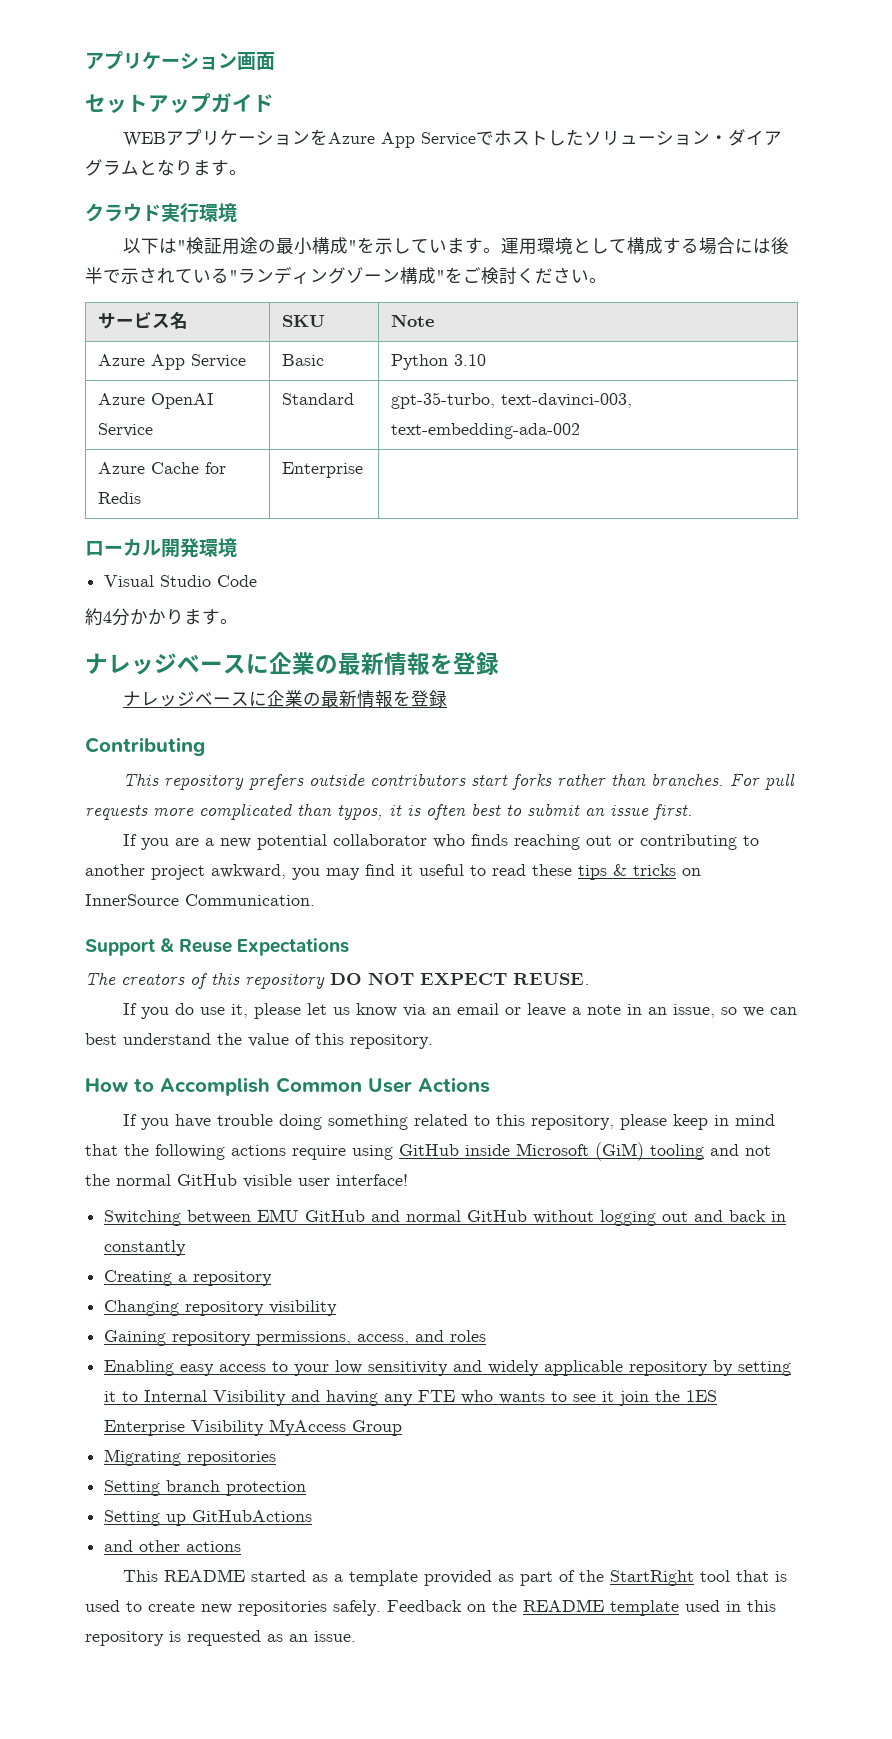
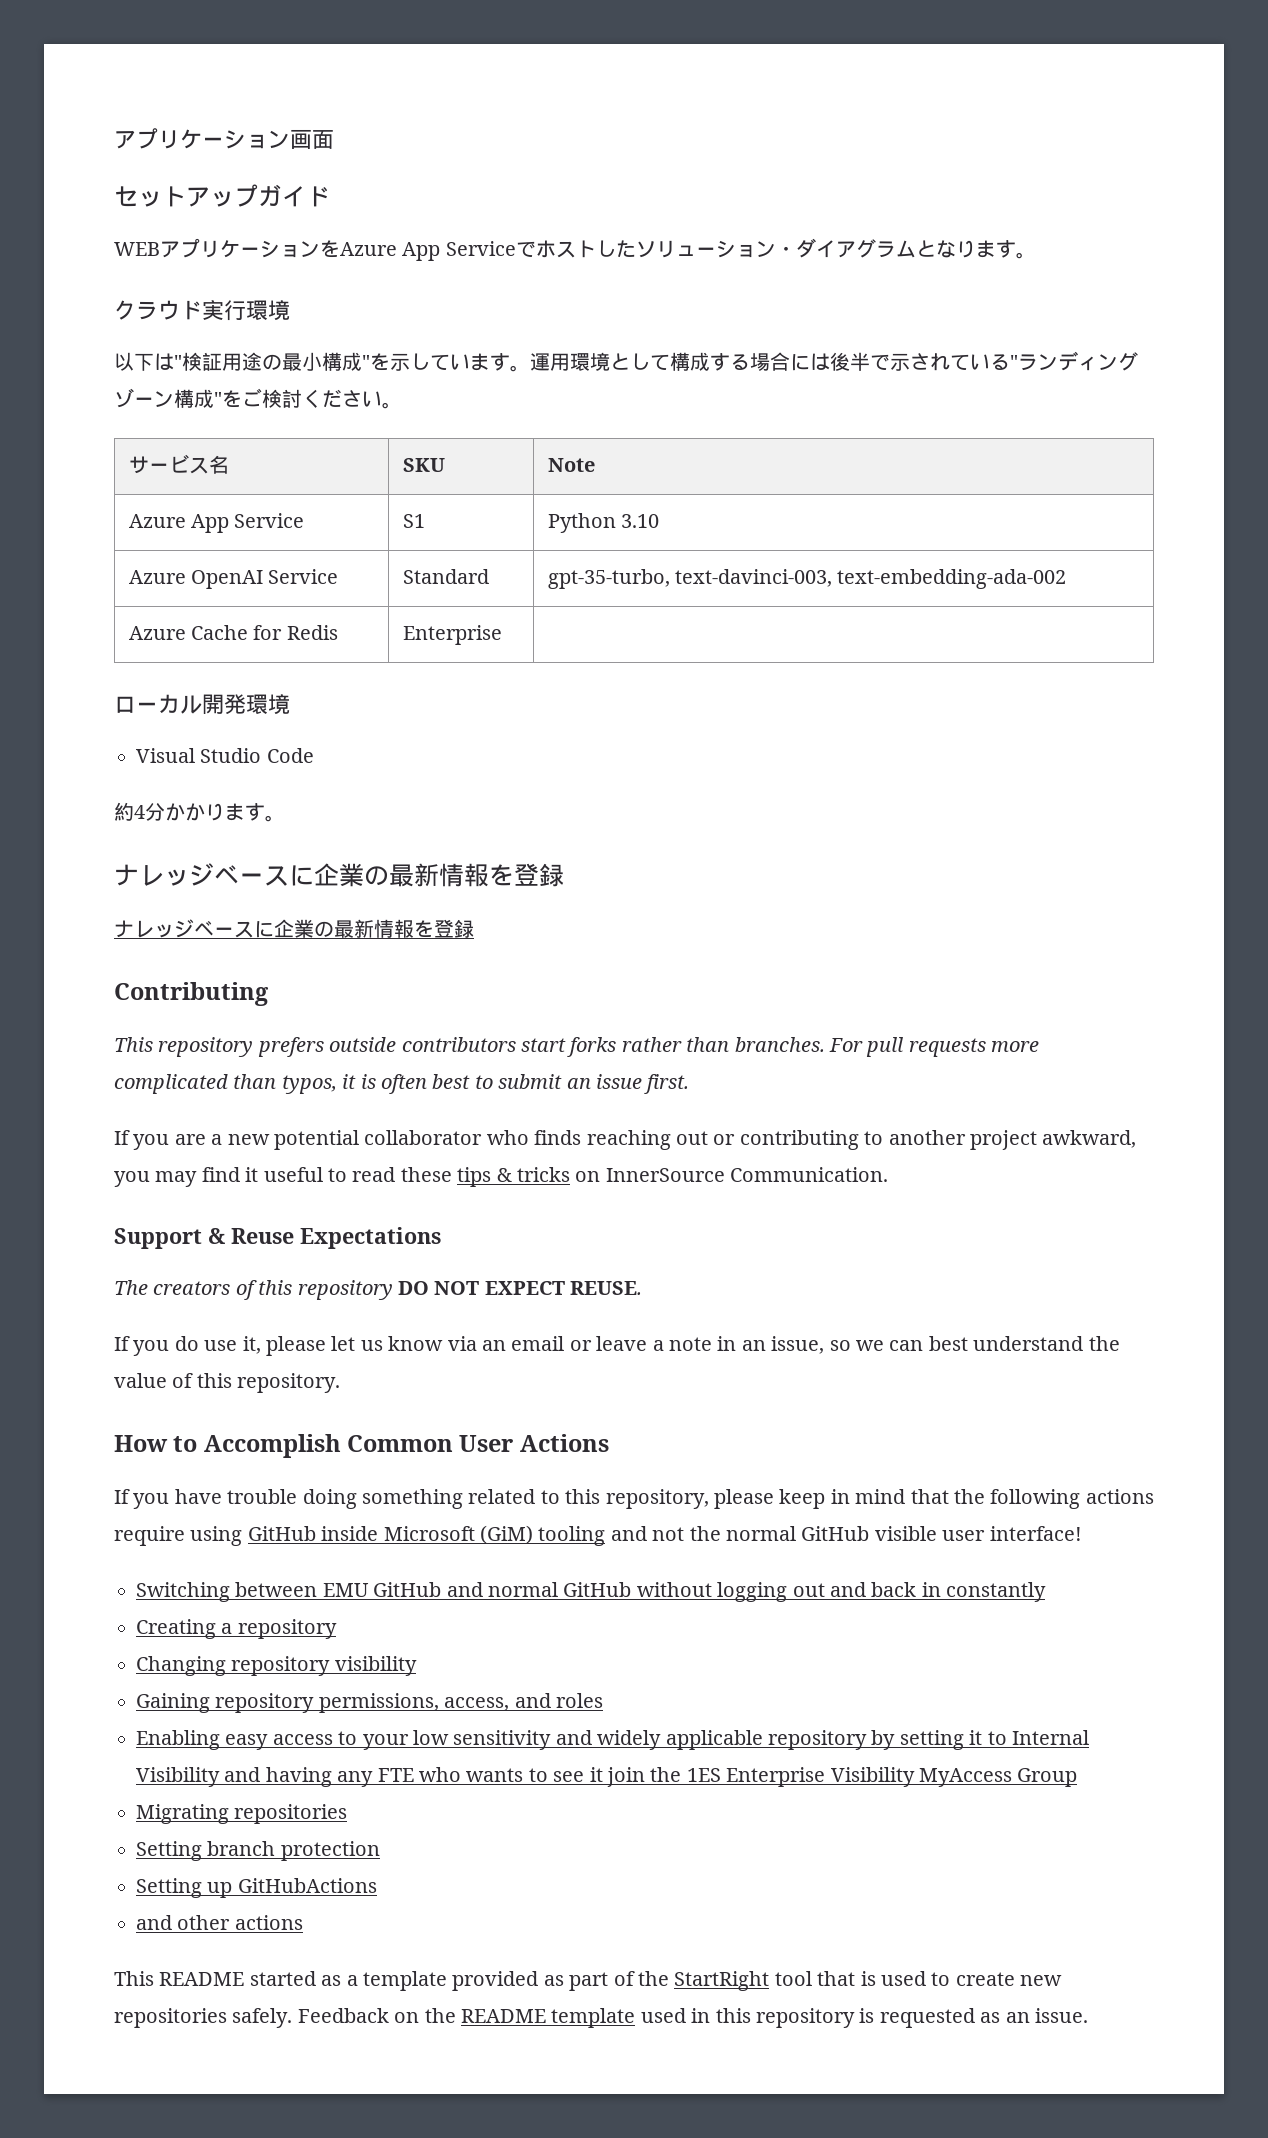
[282,354,325,366] Basic -> [402,514,425,528] S1

